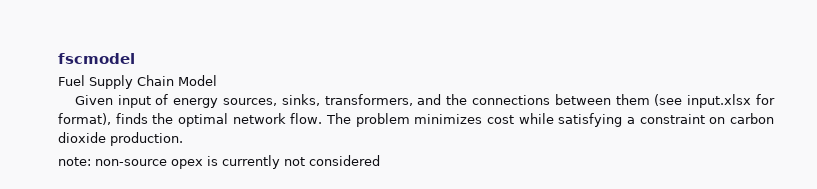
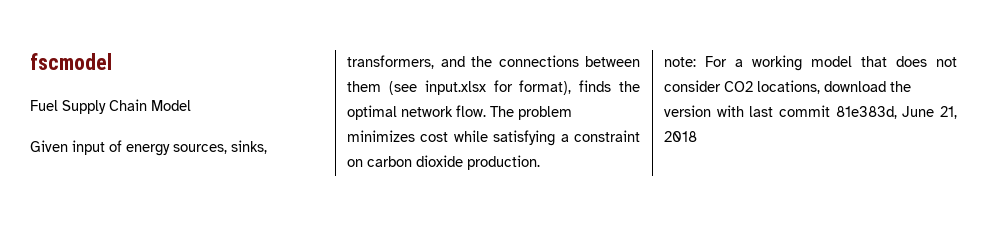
[95,155,380,169] non-source opex is currently not considered -> [705,55,957,71] [664,80,911,94] [664,105,957,119] [664,131,697,142] For a working model that does not consider CO2 locations, download the version with last commit 81e383d, June 21, 2018

